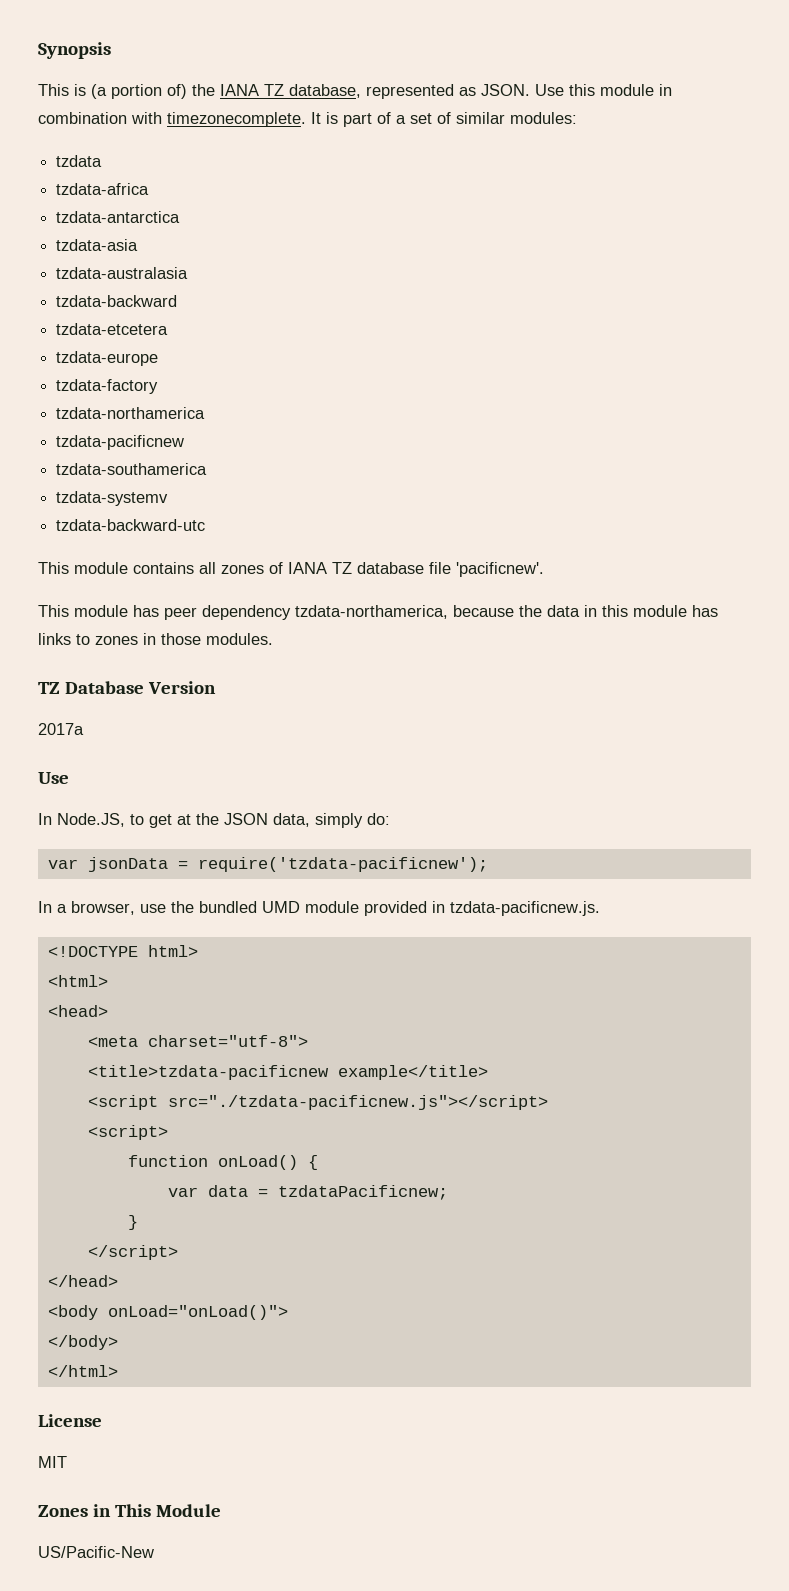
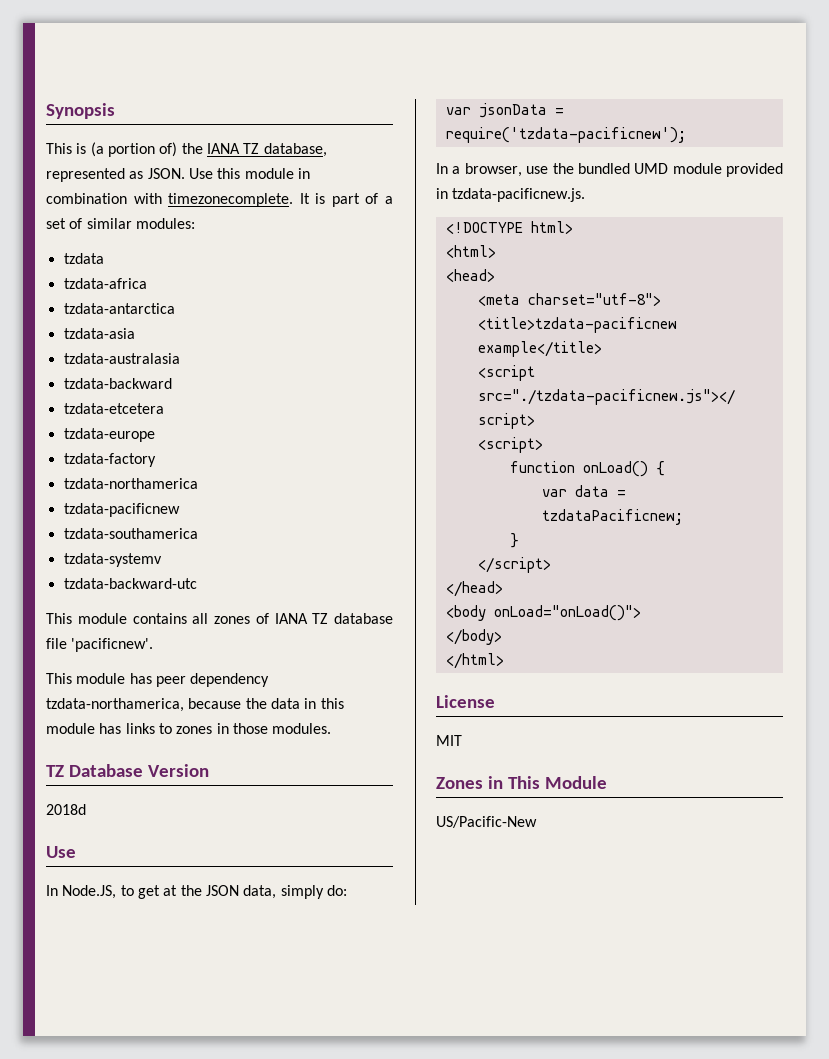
[38,723,84,735] 2017a -> [46,804,86,815] 2018d

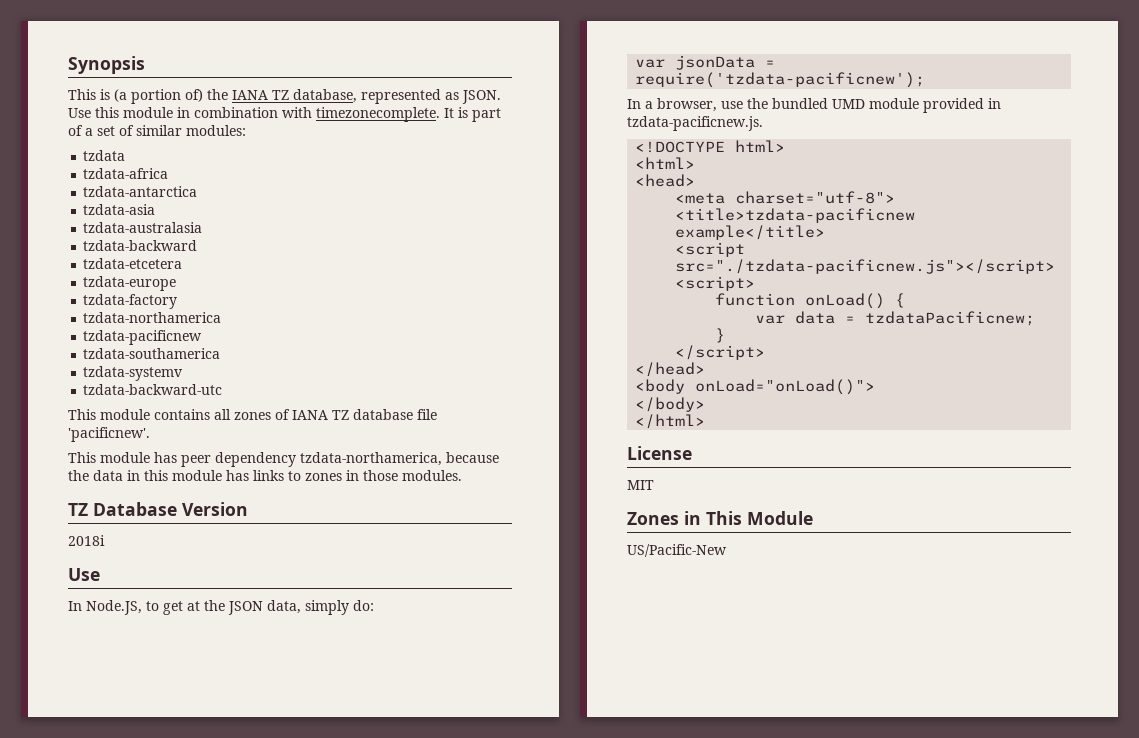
[46,804,86,815] 2018d -> [68,535,105,546] 2018i

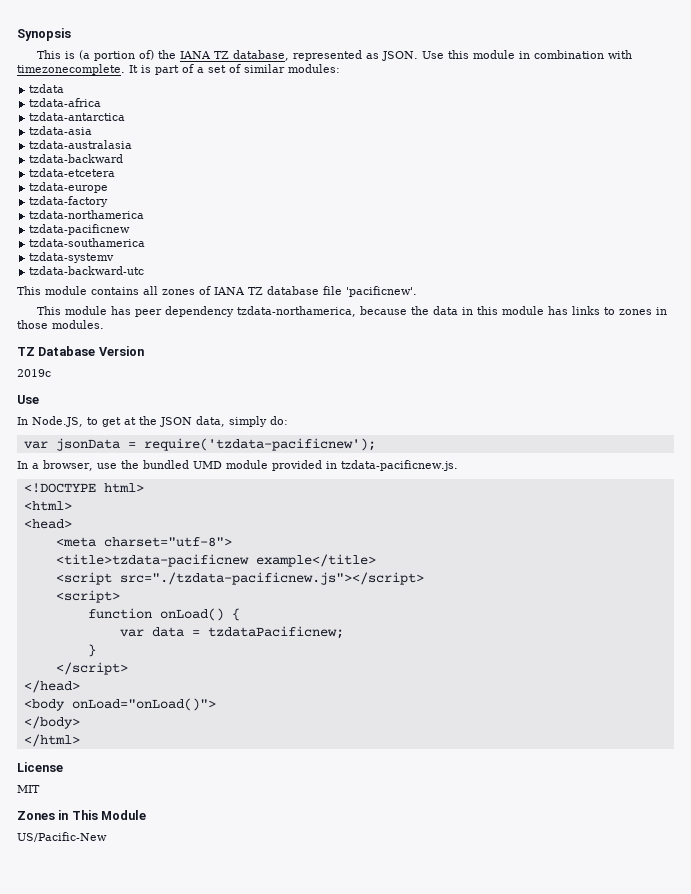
[68,535,105,546] 2018i -> [17,369,51,377] 2019c

